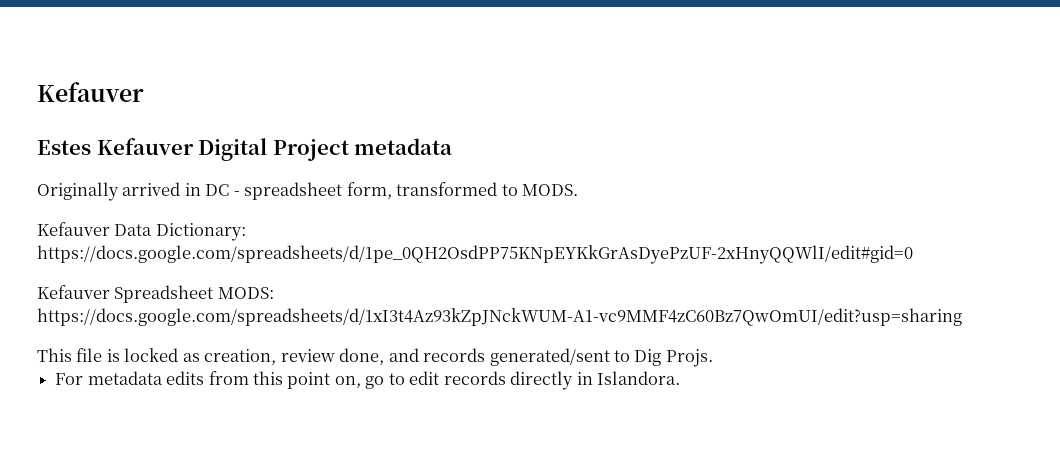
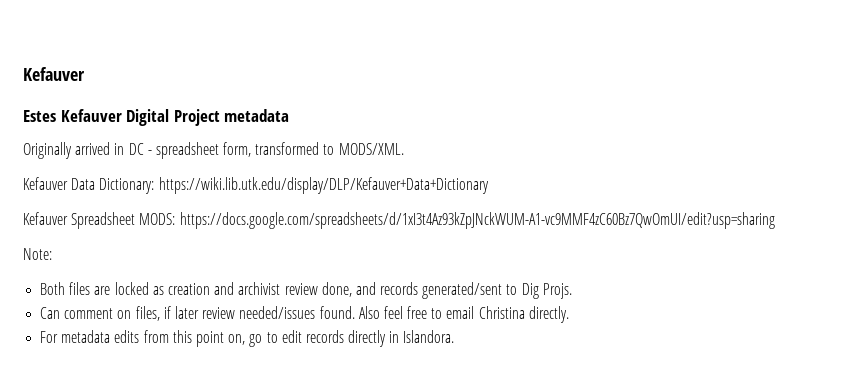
[522,184,579,196] MODS. -> [338,143,404,155] MODS/XML.
[37,245,913,264] https://docs.google.com/spreadsheets/d/1pe_0QH2OsdPP75KNpEYKkGrAsDyePzUF-2xHnyQQWlI/edit#gid=0 -> [158,177,489,194] https://wiki.lib.utk.edu/display/DLP/Kefauver+Data+Dictionary
[37,348,277,365] This file is locked as creation, -> [23,248,52,260] [40,282,281,295] Note: // Both files are locked as creation and archivist
(713, 358) none -> [40,306,569,323] // Can comment on files, if later review needed/issues found. Also feel free to email Christina directly.

